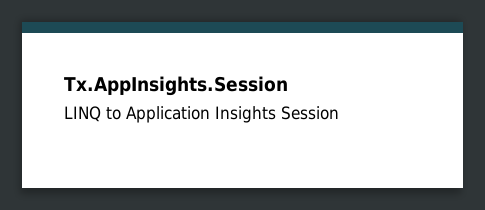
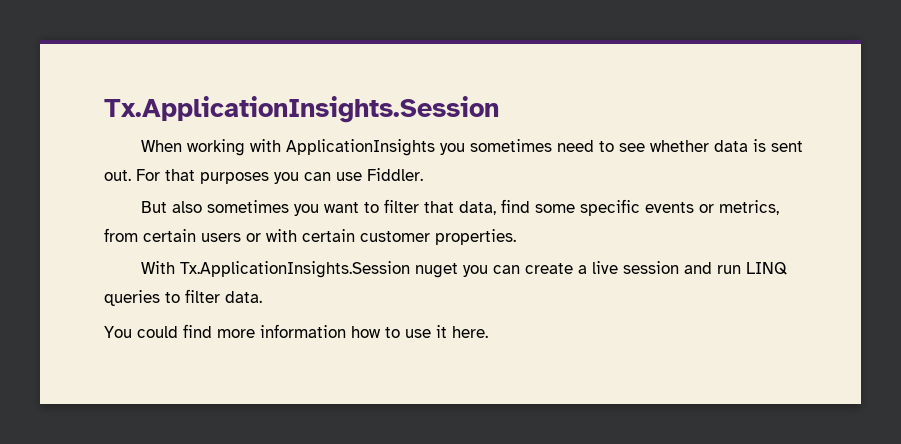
[64,76,288,96] [64,106,339,123] Tx.AppInsights.Session // LINQ to Application Insights Session -> [104,96,499,123] [140,139,803,156] [104,168,423,184] [140,199,779,216] [104,228,516,245] [140,261,787,278] [104,289,262,306] [104,324,488,338] Tx.ApplicationInsights.Session // When working with ApplicationInsights you sometimes need to see whether data is sent out. For that purposes you can use Fiddler. // But also sometimes you want to filter that data, find some specific events or metrics, from certain users or with certain customer properties. // With Tx.ApplicationInsights.Session nuget you can create a live session and run LINQ queries to filter data. // You could find more information how to use it here.

